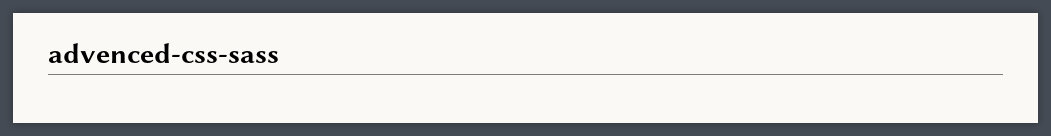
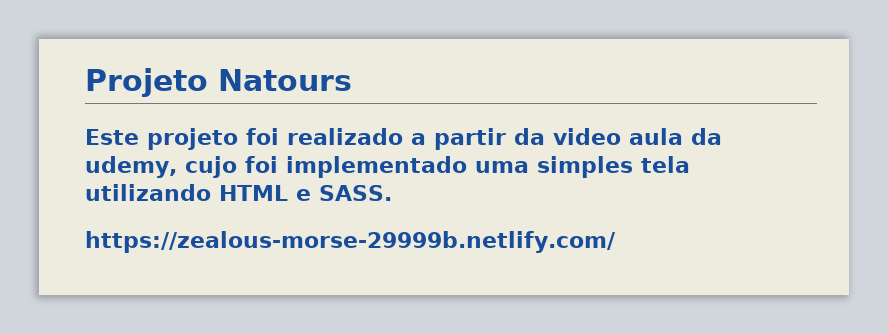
[48,43,279,63] advenced-css-sass -> [85,68,352,97] [85,128,722,150] [85,156,690,178] [85,184,392,201] [85,231,616,253] Projeto Natours // Este projeto foi realizado a partir da video aula da udemy, cujo foi implementado uma simples tela utilizando HTML e SASS. // https://zealous-morse-29999b.netlify.com/

